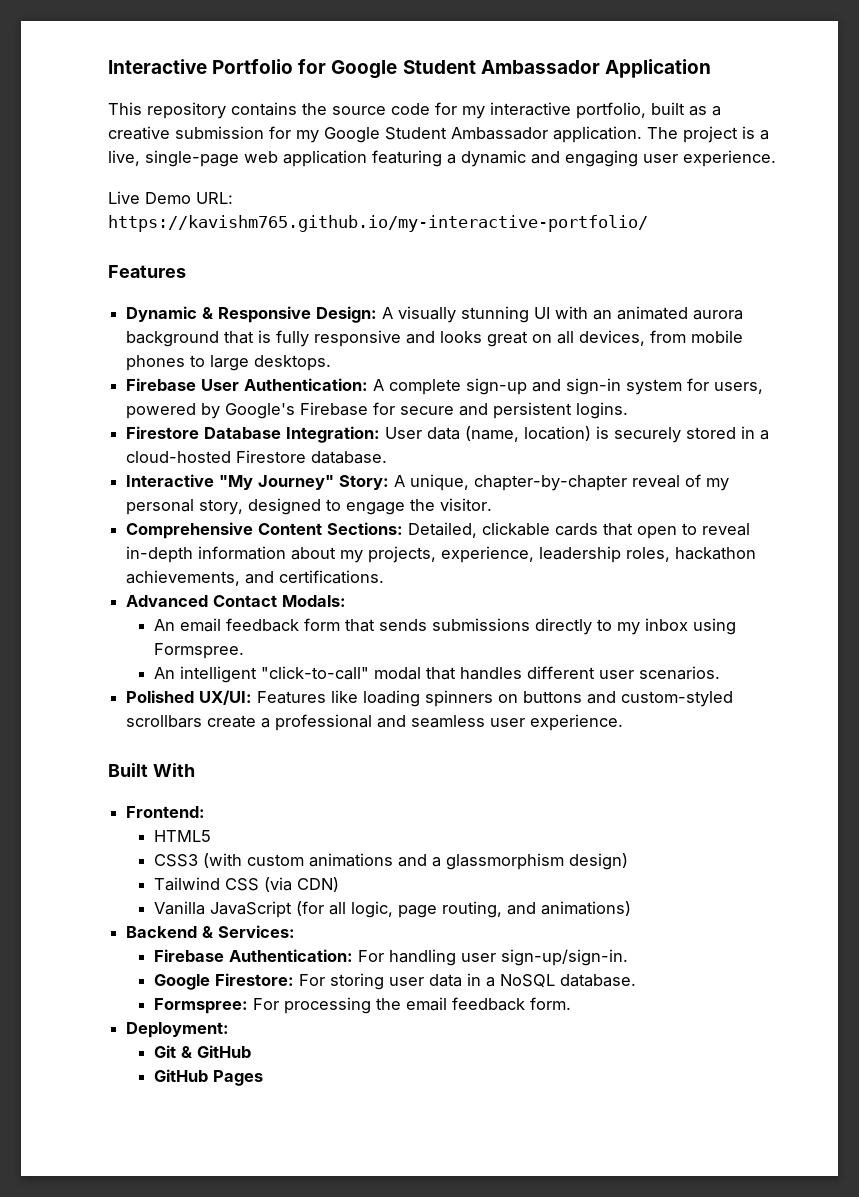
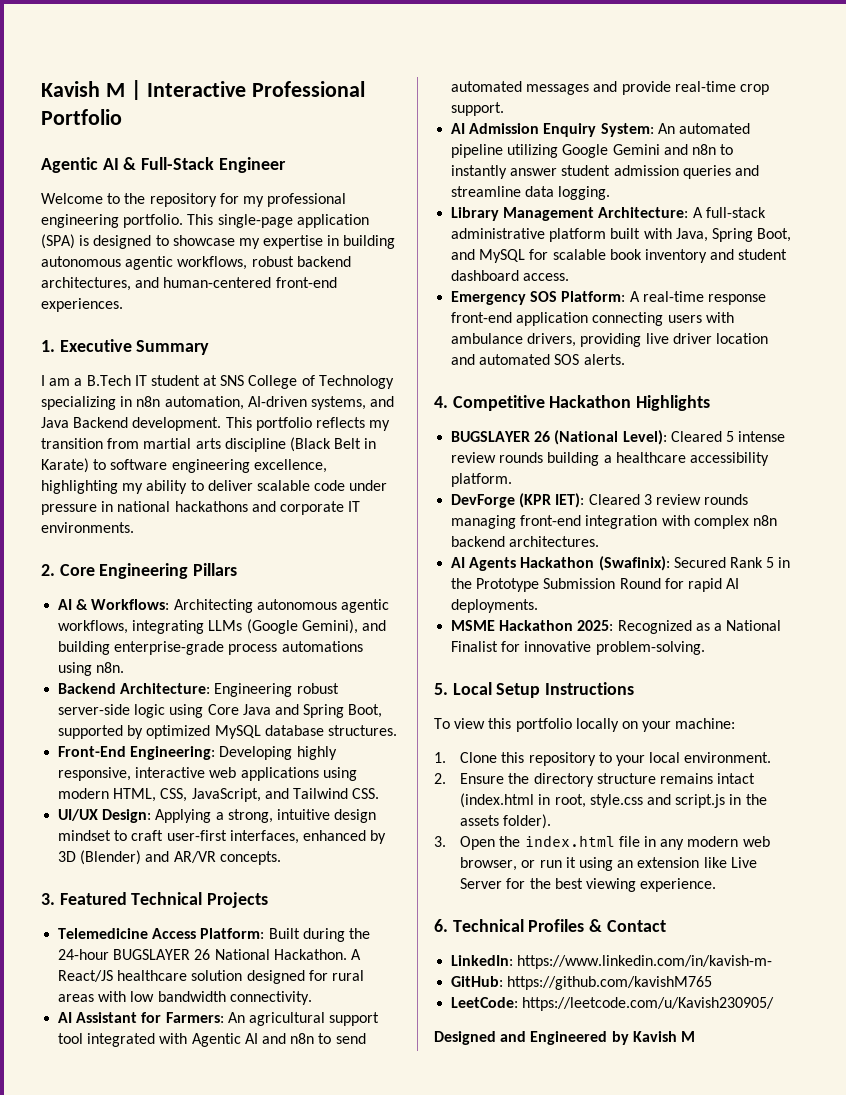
[108,59,711,79] [108,102,721,119] [108,126,769,143] [108,150,776,167] [108,191,233,204] [108,215,648,232] [108,265,186,278] [126,306,744,323] [126,330,744,347] [126,355,332,371] [126,378,764,395] [126,402,629,419] [126,426,770,443] [126,450,388,464] [126,474,730,491] [126,498,493,515] [126,522,751,539] [126,546,757,563] [126,570,385,586] [126,595,347,607] [153,618,736,635] [153,643,244,659] [153,666,720,683] [126,690,734,707] [126,714,624,731] [108,763,195,777] [126,806,206,818] [153,830,211,842] [153,853,628,870] [153,877,339,892] [153,901,631,918] [126,925,296,938] [153,949,628,966] [153,973,636,990] [153,997,571,1014] [126,1022,230,1038] [153,1045,251,1058] [153,1069,263,1086] Interactive Portfolio for Google Student Ambassador Application // This repository contains the source code for my interactive portfolio, built as a creative submission for my Google Student Ambassador application. The project is a live, single-page web application featuring a dynamic and engaging user experience. // Live Demo URL: https://kavishm765.github.io/my-interactive-portfolio/ // Features // Dynamic & Responsive Design: A visually stunning UI with an animated aurora background that is fully responsive and looks great on all devices, from mobile phones to large desktops. // Firebase User Authentication: A complete sign-up and sign-in system for users, powered by Google's Firebase for secure and persistent logins. // Firestore Database Integration: User data (name, location) is securely stored in a cloud-hosted Firestore database. // Interactive "My Journey" Story: A unique, chapter-by-chapter reveal of my personal story, designed to engage the visitor. // Comprehensive Content Sections: Detailed, clickable cards that open to reveal in-depth information about my projects, experience, leadership roles, hackathon achievements, and certifications. // Advanced Contact Modals: // An email feedback form that sends submissions directly to my inbox using Formspree. // An intelligent "click-to-call" modal that handles different user scenarios. // Polished UX/UI: Features like loading spinners on buttons and custom-styled scrollbars create a professional and seamless user experience. // Built With // Frontend: // HTML5 // CSS3 (with custom animations and a glassmorphism design) // Tailwind CSS (via CDN) // Vanilla JavaScript (for all logic, page routing, and animations) // Backend & Services: // Firebase Authentication: For handling user sign-up/sign-in. // Google Firestore: For storing user data in a NoSQL database. // Formspree: For processing the email feedback form. // Deployment: // Git & GitHub // GitHub Pages -> [41,80,365,100] [41,109,122,125] [41,157,286,173] [41,193,347,207] [41,214,369,228] [41,234,396,249] [41,256,351,270] [41,277,337,291] [41,298,123,312] [41,339,210,355] [41,375,394,389] [41,396,395,410] [41,417,391,431] [41,437,377,452] [41,458,327,473] [41,480,388,494] [41,501,361,515] [41,522,134,533] [41,563,238,579] [58,599,389,613] [58,619,386,634] [58,641,363,655] [58,662,125,676] [58,683,339,697] [58,704,383,718] [58,725,397,739] [58,746,337,760] [58,767,357,781] [58,788,380,802] [58,809,377,823] [58,830,387,844] [58,850,281,865] [41,892,269,908] [58,928,370,942] [58,949,361,960] [58,970,364,984] [58,991,312,1005] [58,1012,380,1026] [58,1033,366,1047] [451,81,769,95] [451,102,505,116] [451,123,750,137] [451,144,734,158] [451,165,759,179] [451,186,611,200] [451,207,766,221] [451,228,792,242] [451,249,788,263] [451,270,570,281] [451,291,766,305] [451,312,734,326] [451,333,768,347] [451,354,625,365] [434,395,711,411] [451,430,786,445] [451,452,769,466] [451,473,513,487] [451,493,749,508] [451,515,777,529] [451,536,600,547] [451,556,791,571] [451,578,740,592] [451,599,539,613] [451,620,782,634] [451,641,705,655] [434,682,635,698] [434,718,736,732] [434,752,772,766] [434,773,756,787] [460,793,767,808] [460,814,552,829] [434,835,770,850] [460,857,757,871] [460,878,717,892] [434,919,666,932] [451,955,773,969] [451,976,713,990] [451,997,775,1011] [434,1031,695,1045] Kavish M | Interactive Professional Portfolio // Agentic AI & Full-Stack Engineer // Welcome to the repository for my professional engineering portfolio. This single-page application (SPA) is designed to showcase my expertise in building autonomous agentic workflows, robust backend architectures, and human-centered front-end experiences. // 1. Executive Summary // I am a B.Tech IT student at SNS College of Technology specializing in n8n automation, AI-driven systems, and Java Backend development. This portfolio reflects my transition from martial arts discipline (Black Belt in Karate) to software engineering excellence, highlighting my ability to deliver scalable code under pressure in national hackathons and corporate IT environments. // 2. Core Engineering Pillars // AI & Workflows: Architecting autonomous agentic workflows, integrating LLMs (Google Gemini), and building enterprise-grade process automations using n8n. // Backend Architecture: Engineering robust server-side logic using Core Java and Spring Boot, supported by optimized MySQL database structures. // Front-End Engineering: Developing highly responsive, interactive web applications using modern HTML, CSS, JavaScript, and Tailwind CSS. // UI/UX Design: Applying a strong, intuitive design mindset to craft user-first interfaces, enhanced by 3D (Blender) and AR/VR concepts. // 3. Featured Technical Projects // Telemedicine Access Platform: Built during the 24-hour BUGSLAYER 26 National Hackathon. A React/JS healthcare solution designed for rural areas with low bandwidth connectivity. // AI Assistant for Farmers: An agricultural support tool integrated with Agentic AI and n8n to send automated messages and provide real-time crop support. // AI Admission Enquiry System: An automated pipeline utilizing Google Gemini and n8n to instantly answer student admission queries and streamline data logging. // Library Management Architecture: A full-stack administrative platform built with Java, Spring Boot, and MySQL for scalable book inventory and student dashboard access. // Emergency SOS Platform: A real-time response front-end application connecting users with ambulance drivers, providing live driver location and automated SOS alerts. // 4. Competitive Hackathon Highlights // BUGSLAYER 26 (National Level): Cleared 5 intense review rounds building a healthcare accessibility platform. // DevForge (KPR IET): Cleared 3 review rounds managing front-end integration with complex n8n backend architectures. // AI Agents Hackathon (Swafinix): Secured Rank 5 in the Prototype Submission Round for rapid AI deployments. // MSME Hackathon 2025: Recognized as a National Finalist for innovative problem-solving. // 5. Local Setup Instructions // To view this portfolio locally on your machine: // 1. Clone this repository to your local environment. // 2. Ensure the directory structure remains intact (index.html in root, style.css and script.js in the assets folder). // 3. Open the index.html file in any modern web browser, or run it using an extension like Live Server for the best viewing experience. // 6. Technical Profiles & Contact // LinkedIn: https://www.linkedin.com/in/kavish-m- // GitHub: https://github.com/kavishM765 // LeetCode: https://leetcode.com/u/Kavish230905/ // Designed and Engineered by Kavish M

